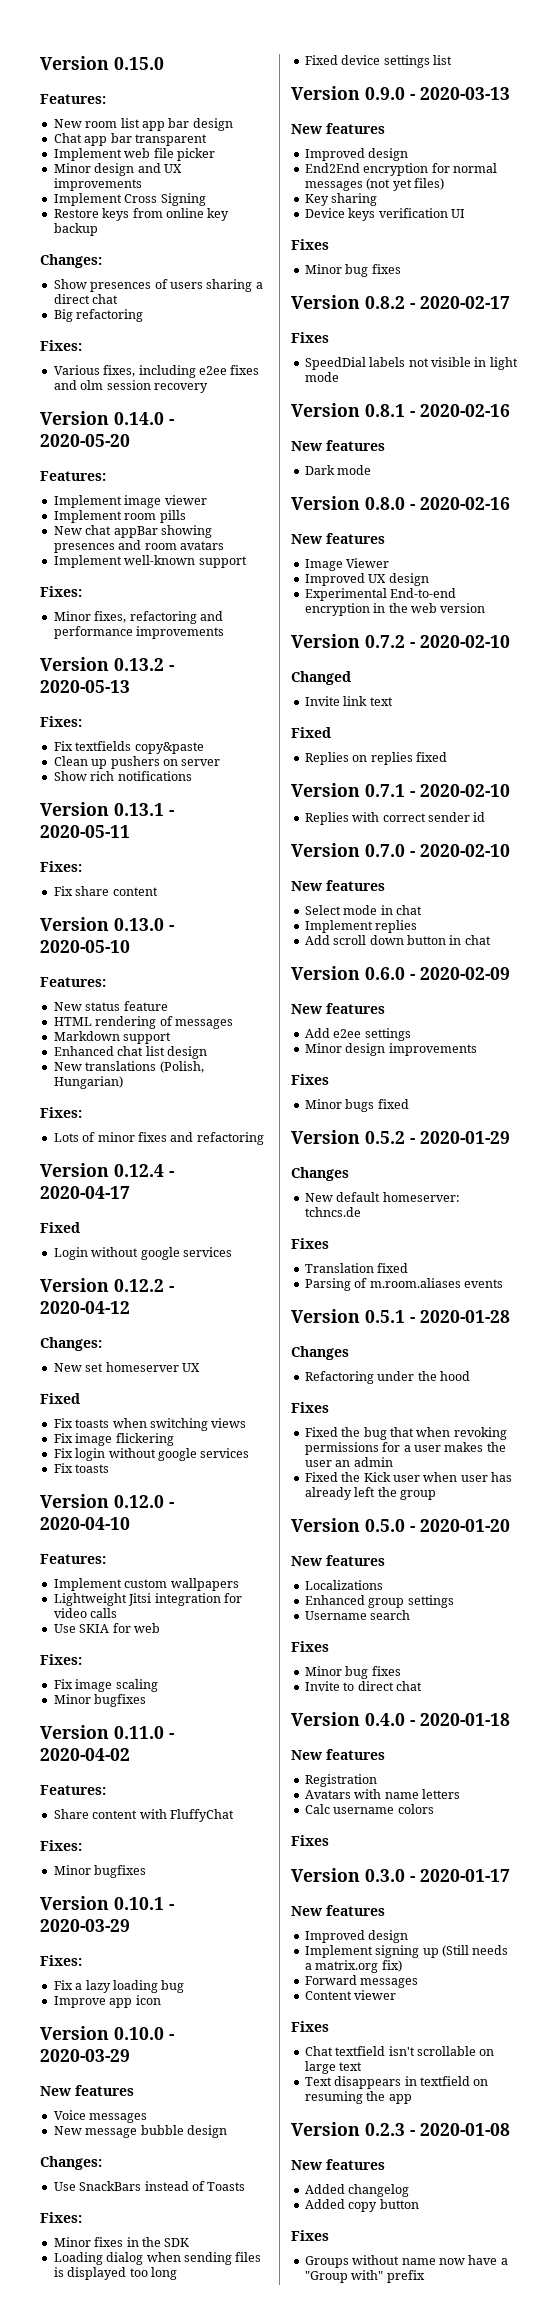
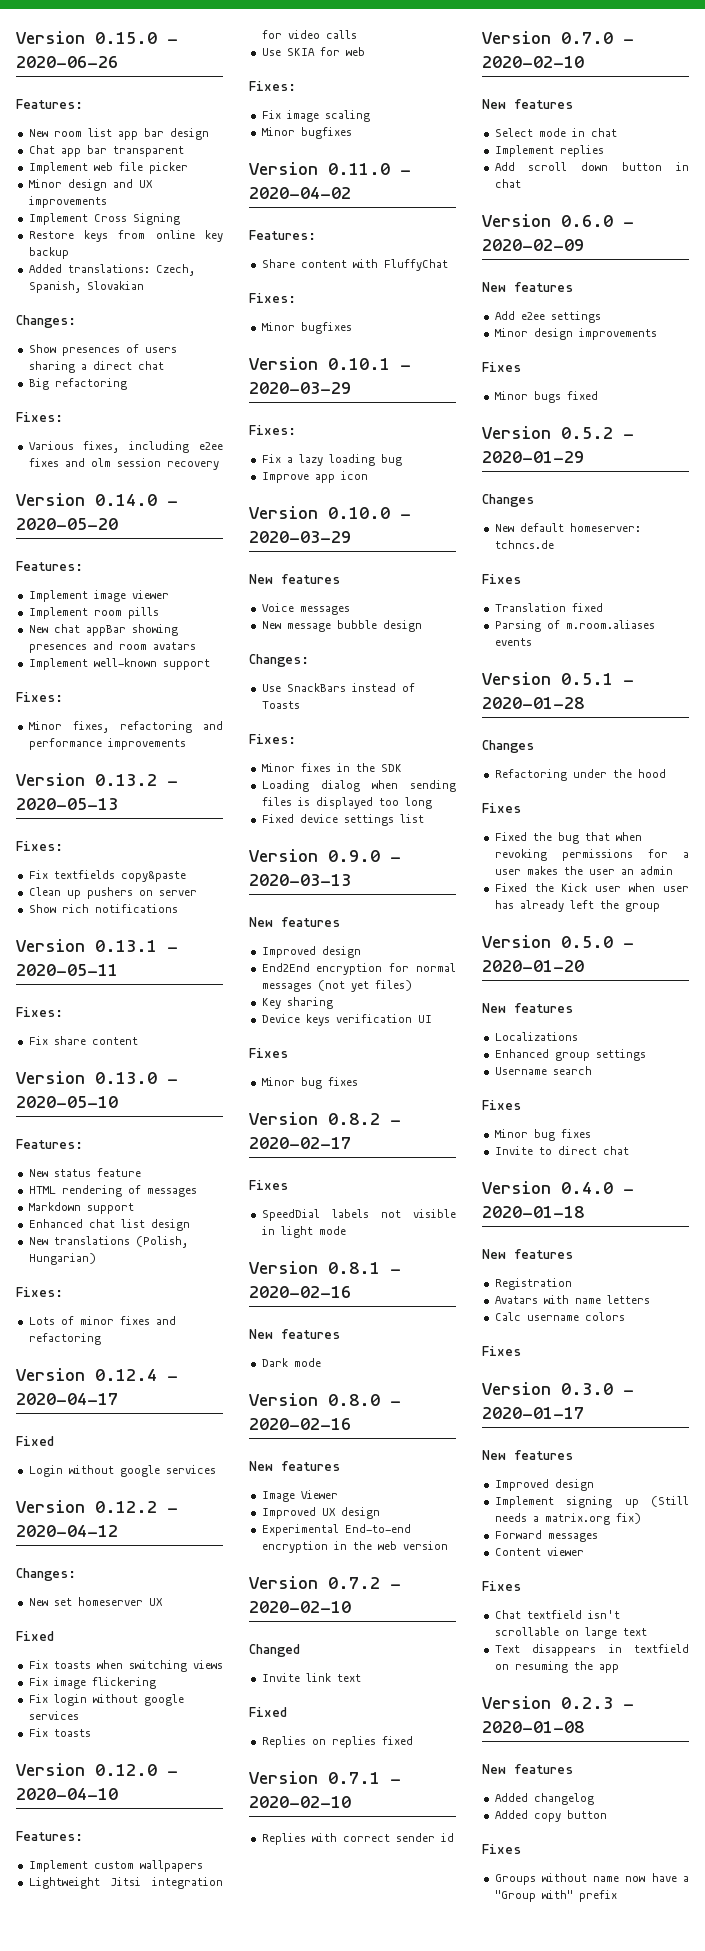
(164, 63) none -> [167,39,178,44] [16,56,118,68] - 2020-06-26
(98, 229) none -> [28,264,195,276] [28,281,144,293] // Added translations: Czech, Spanish, Slovakian

